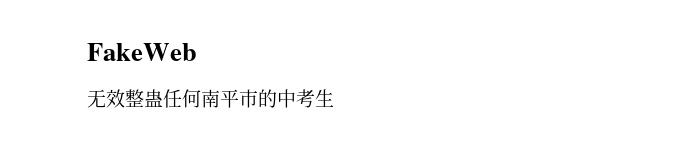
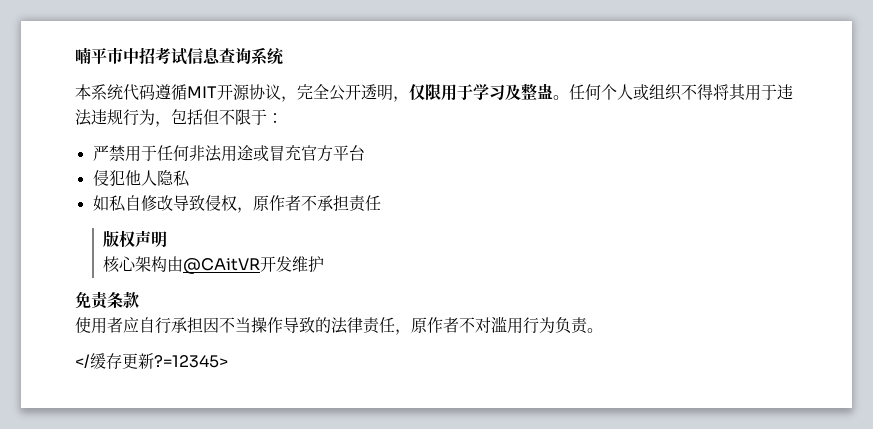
[87,43,197,61] [87,89,334,108] FakeWeb // 无效整蛊任何南平市的中考生 -> [75,47,284,65] [75,83,793,102] [75,109,283,127] [92,145,365,162] [92,170,190,187] [92,195,381,213] [102,230,167,248] [102,256,324,274] [75,291,139,309] [75,316,603,335] [75,353,228,369] 喃平市中招考试信息查询系统 // 本系统代码遵循MIT开源协议，完全公开透明，仅限用于学习及整蛊。任何个人或组织不得将其用于违法违规行为，包括但不限于： // 严禁用于任何非法用途或冒充官方平台 // 侵犯他人隐私 // 如私自修改导致侵权，原作者不承担责任 // 版权声明 // 核心架构由@CAitVR开发维护 // 免责条款 // 使用者应自行承担因不当操作导致的法律责任，原作者不对滥用行为负责。 // </缓存更新?=12345>

